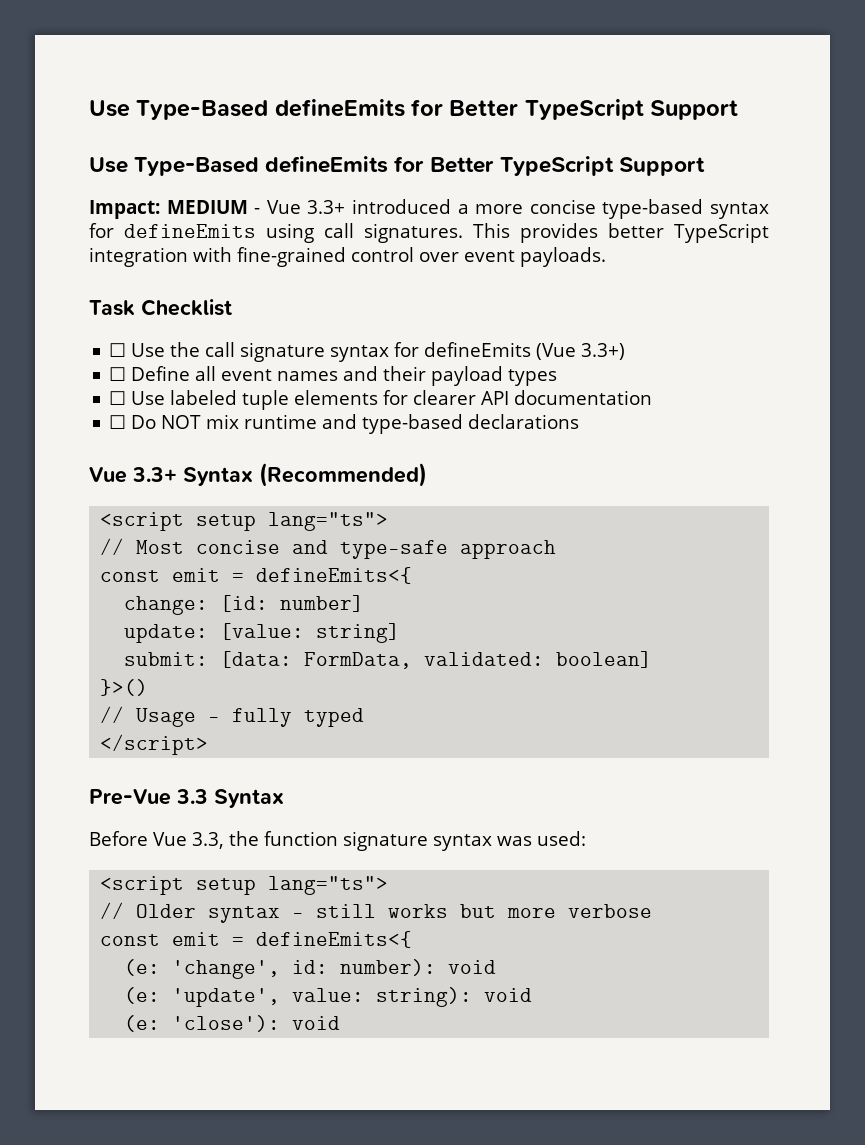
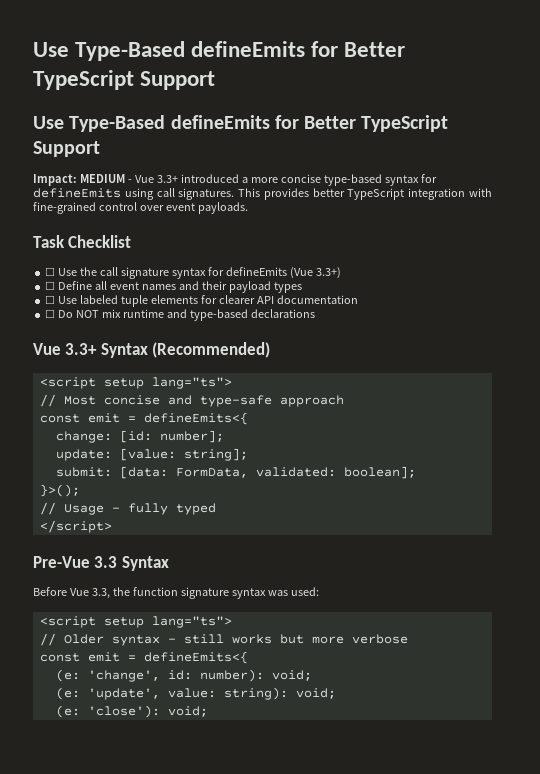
[280,595,365,612] number] -> [159,430,224,443] number];
[316,623,401,643] string] -> [183,448,248,461] string];
[556,651,653,668] [100,679,149,696] boolean] // }>() -> [343,466,416,479] [39,484,80,497] boolean]; // }>();
[448,960,497,974] void -> [271,670,312,681] void;
[484,988,533,1002] void -> [295,688,336,699] void;
[292,1016,341,1030] void -> [167,706,208,717] void;

